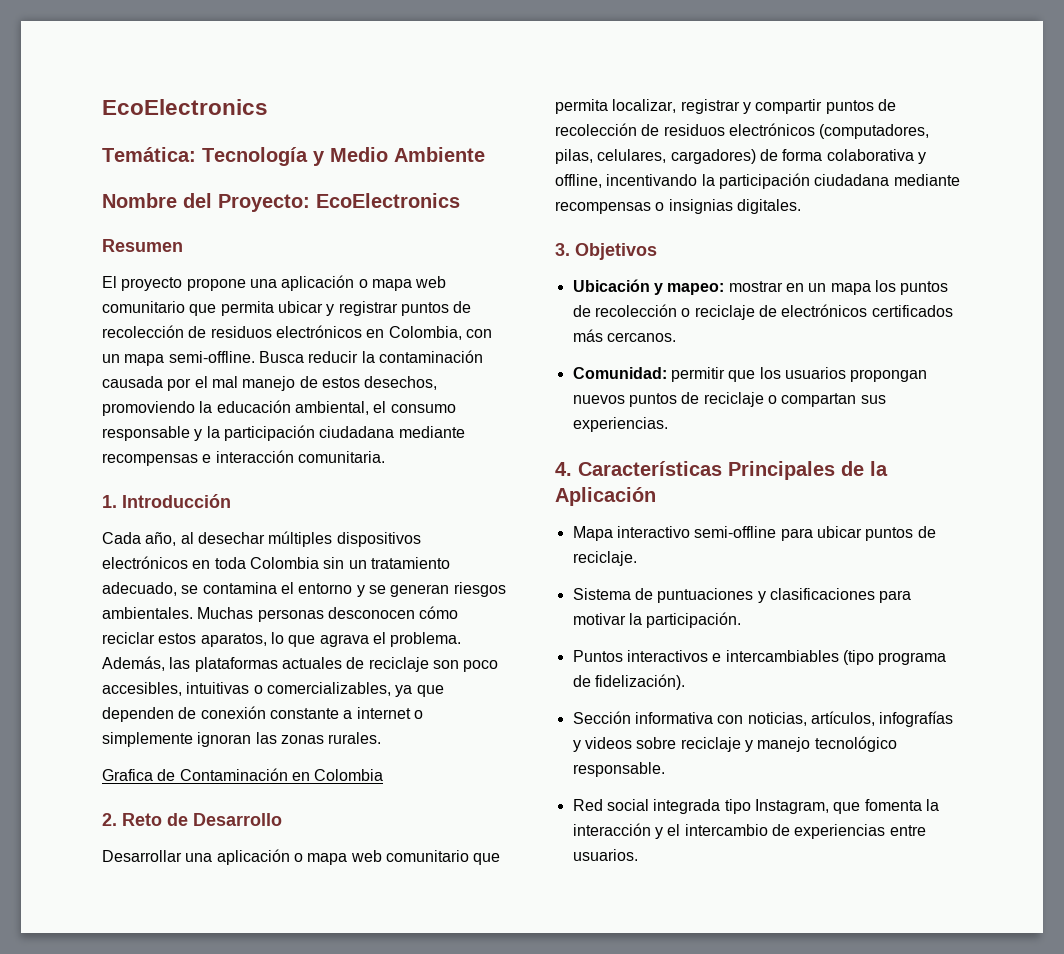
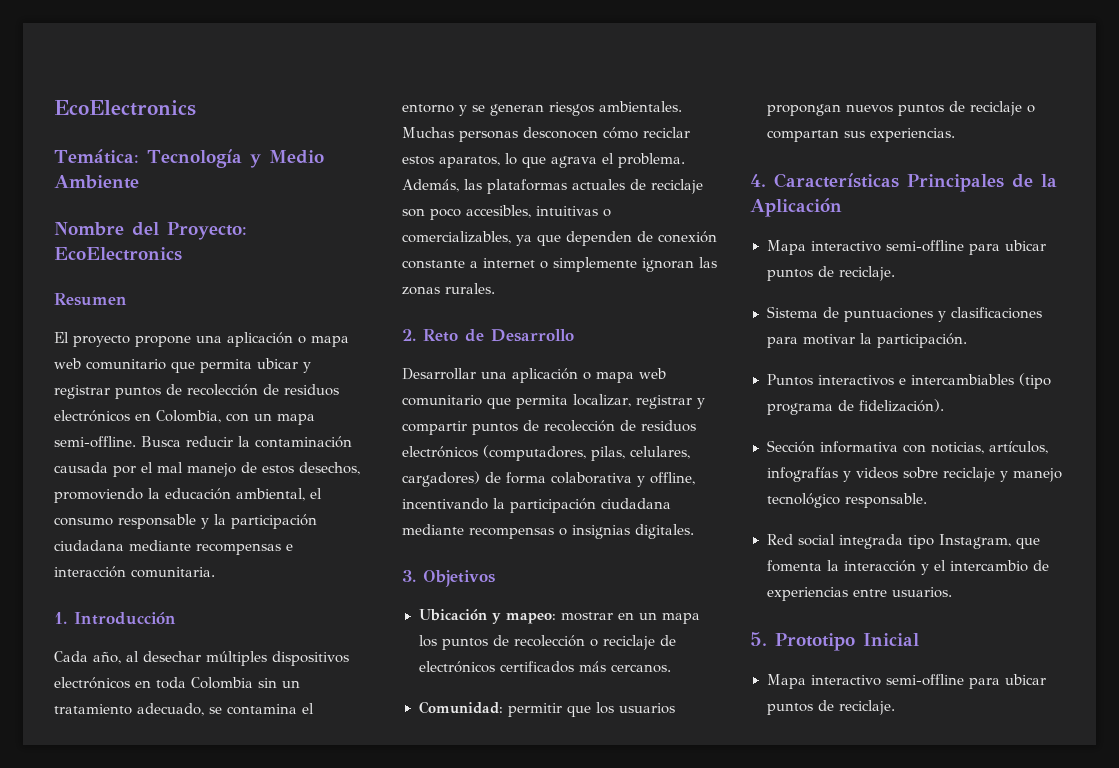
[102,768,384,781] // Grafica de Contaminación en Colombia -> (495, 288) none
(638, 855) none -> [750,632,919,651] [766,674,1046,689] [766,700,895,715] // 5. Prototipo Inicial // Mapa interactivo semi-offline para ubicar puntos de reciclaje.

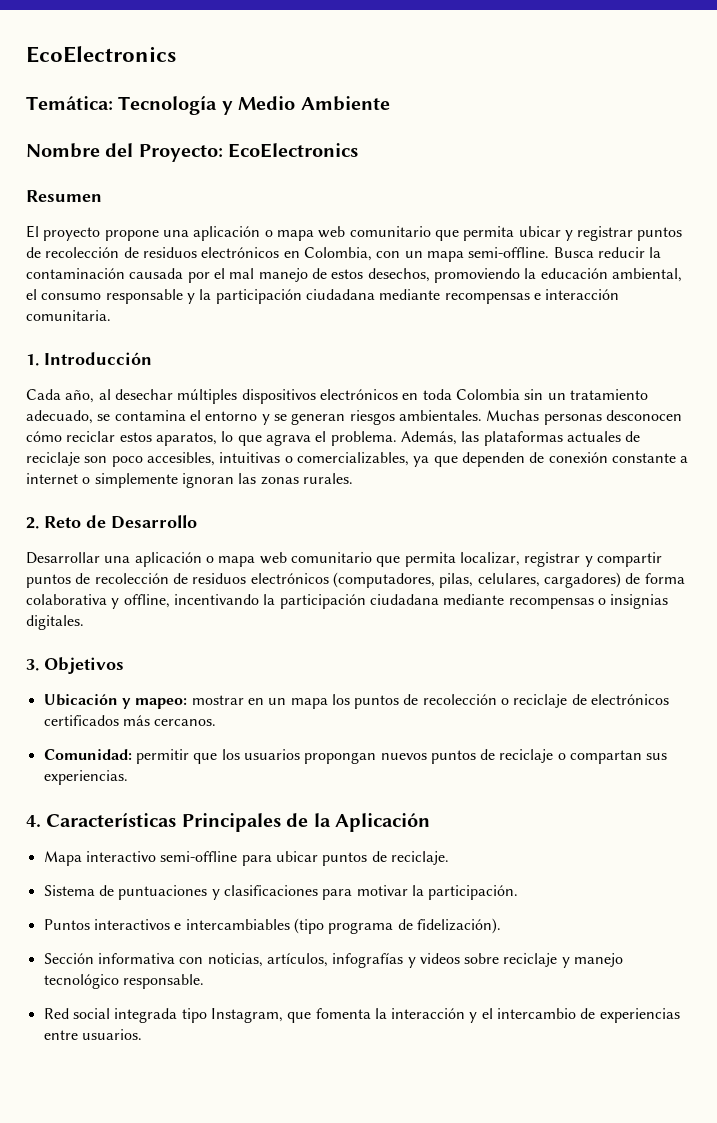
[750,632,919,651] [766,674,1046,689] [766,700,895,715] // 5. Prototipo Inicial // Mapa interactivo semi-offline para ubicar puntos de reciclaje. -> (142, 1034) none

